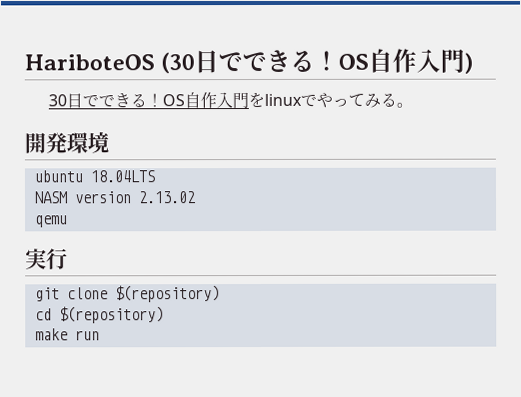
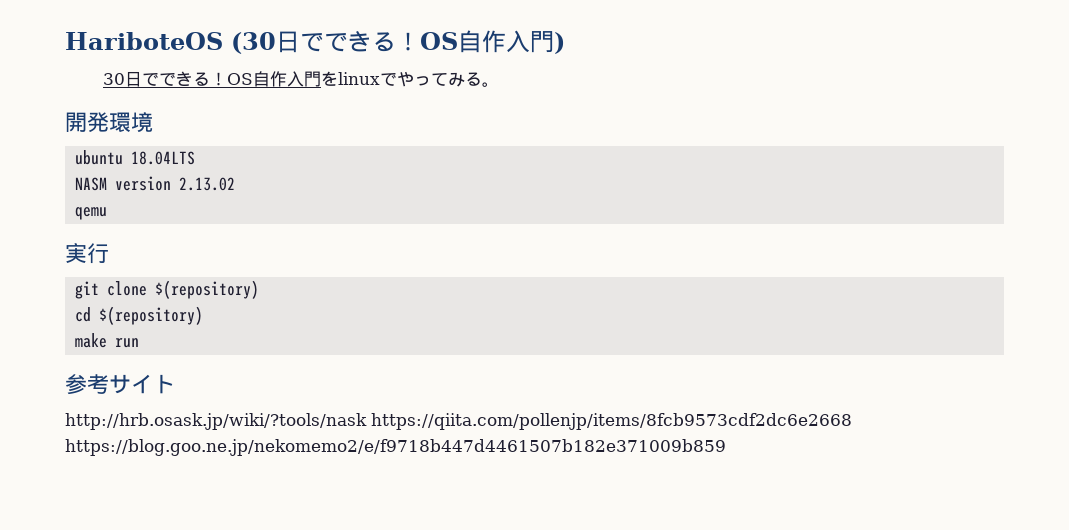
(100, 335) none -> [65,374,175,395] [65,413,852,430] [65,439,726,456] // 参考サイト // http://hrb.osask.jp/wiki/?tools/nask https://qiita.com/pollenjp/items/8fcb9573cdf2dc6e2668 https://blog.goo.ne.jp/nekomemo2/e/f9718b447d4461507b182e371009b859

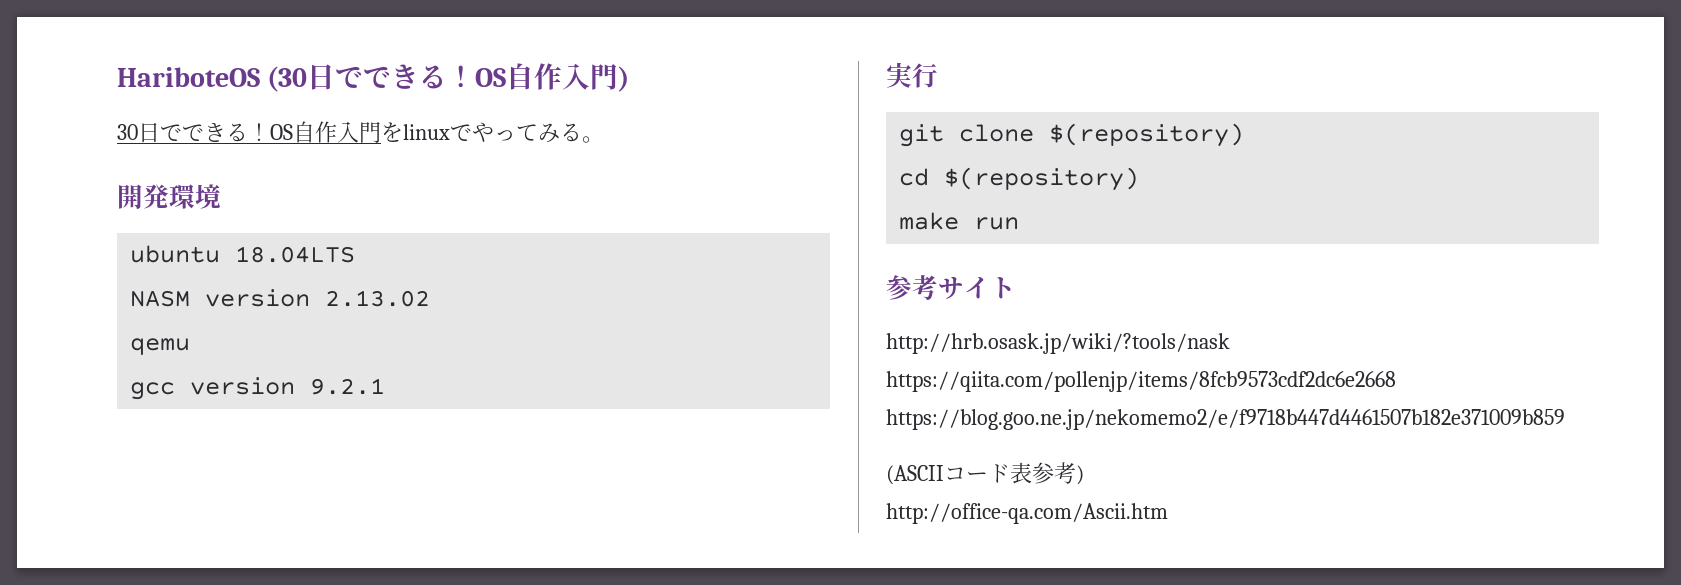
(108, 213) none -> [130,377,386,400] // gcc version 9.2.1
(726, 447) none -> [886,462,1084,485] [886,503,1168,524] // (ASCIIコード表参考) // http://office-qa.com/Ascii.htm

